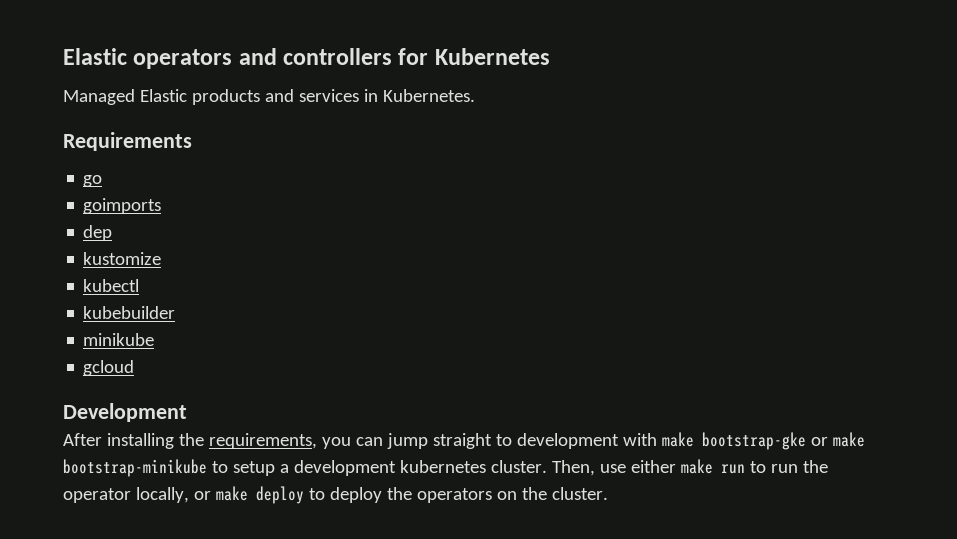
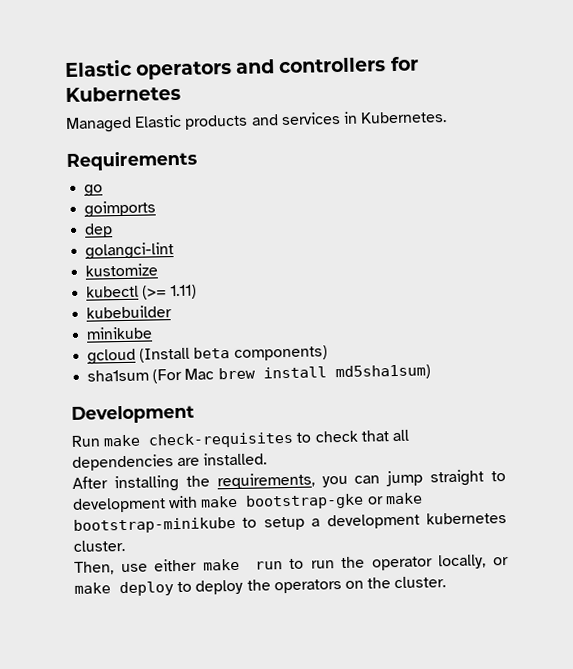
(113, 233) none -> [85,242,175,260] // golangci-lint
(140, 285) none -> [142,284,198,300] (>= 1.11)
[63,403,187,422] // Development -> [139,345,328,363] [87,364,431,384] [71,404,195,424] [71,429,409,449] [72,452,268,471] (Install beta components) // sha1sum (For Mac brew install md5sha1sum) // Development // Run make check-requisites to check that all dependencies are installed.
(547, 466) none -> (125, 545) //

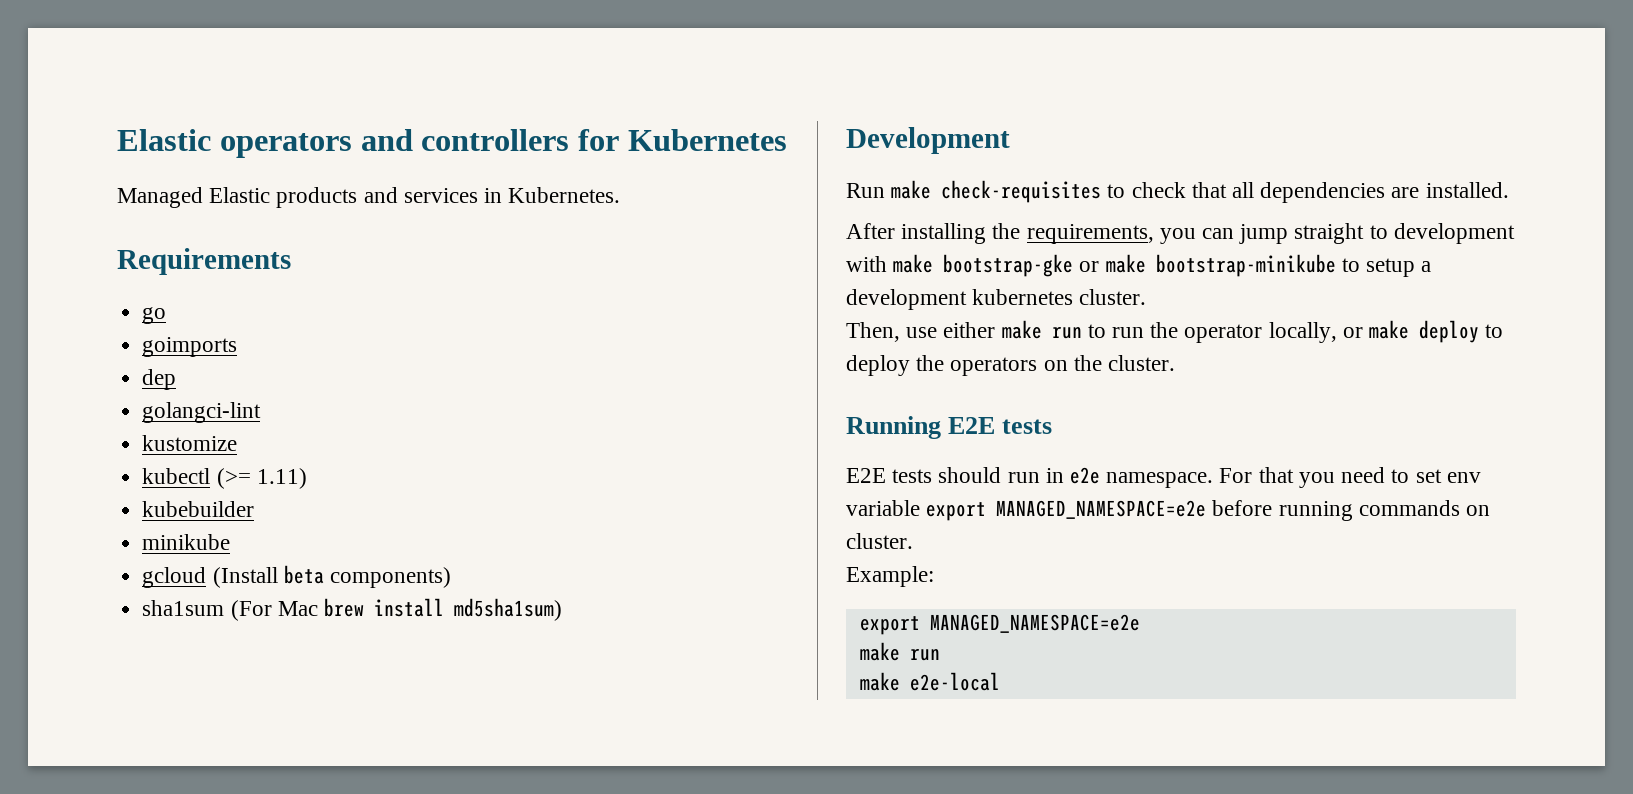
(447, 582) none -> [846,416,1053,439] [846,467,1481,488] [846,500,1491,521] [846,533,913,549] [846,566,934,587] [859,614,1140,635] [859,642,940,661] [859,672,1000,691] // Running E2E tests // E2E tests should run in e2e namespace. For that you need to set env variable export MANAGED_NAMESPACE=e2e before running commands on cluster. // Example: // export MANAGED_NAMESPACE=e2e // make run // make e2e-local

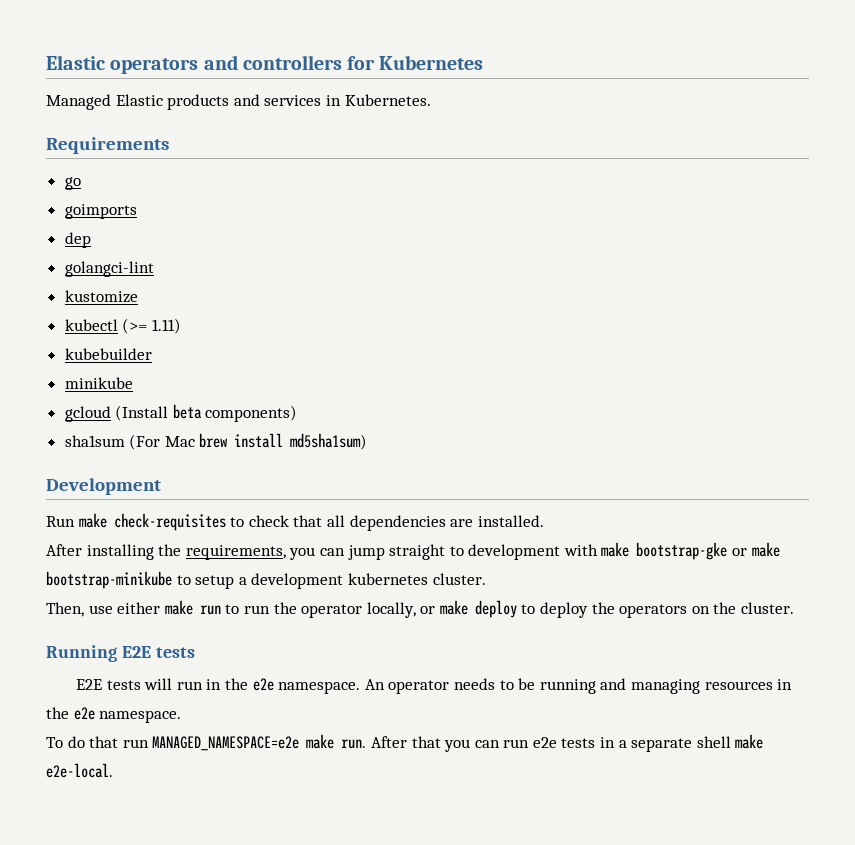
[938,467,1002,483] should -> [144,678,173,690] will
[1070,467,1481,488] [846,500,1491,521] [846,533,913,549] [846,566,934,587] [859,614,1140,635] [859,642,940,661] [859,672,1000,691] e2e namespace. For that you need to set env variable export MANAGED_NAMESPACE=e2e before running commands on cluster. // Example: // export MANAGED_NAMESPACE=e2e // make run // make e2e-local -> [225,678,793,694] [46,707,182,723] [46,734,764,752] [46,763,113,778] the e2e namespace. An operator needs to be running and managing resources in the e2e namespace. // To do that run MANAGED_NAMESPACE=e2e make run. After that you can run e2e tests in a separate shell make e2e-local.

